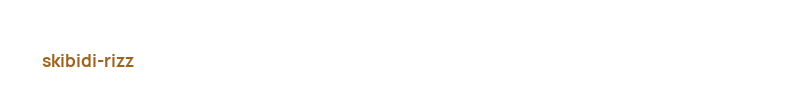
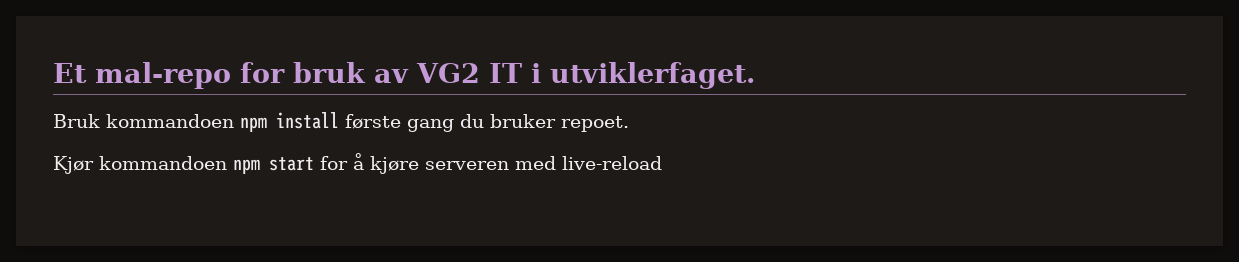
[42,54,134,67] skibidi-rizz -> [53,62,755,89] [53,112,629,132] [53,153,662,174] Et mal-repo for bruk av VG2 IT i utviklerfaget. // Bruk kommandoen npm install første gang du bruker repoet. // Kjør kommandoen npm start for å kjøre serveren med live-reload

